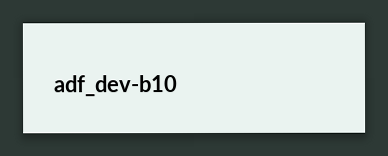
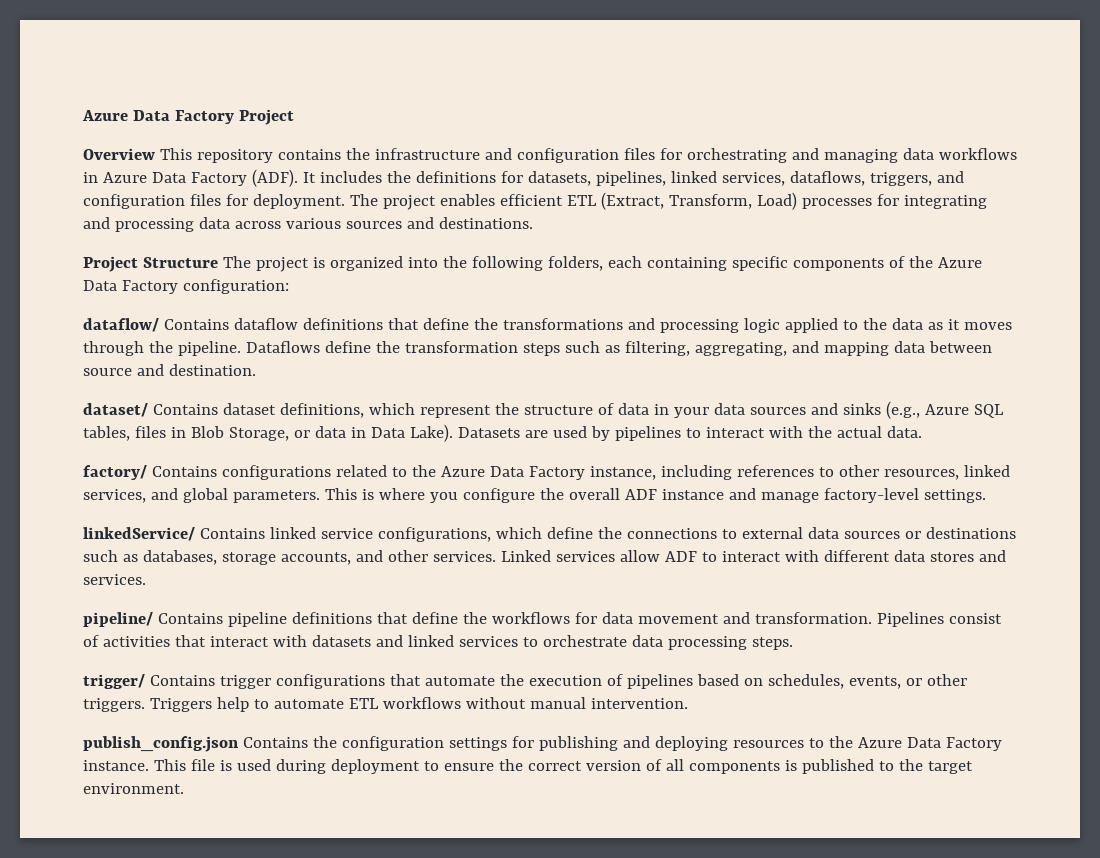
[53,75,178,97] adf_dev-b10 -> [82,109,294,125] [83,148,1017,163] [83,169,964,187] [83,192,987,210] [83,217,533,232] [83,256,982,272] [83,279,289,294] [83,318,1012,333] [83,341,992,356] [83,364,256,376] [83,401,1004,419] [83,424,922,442] [83,465,1010,480] [83,488,986,503] [83,527,1016,542] [83,550,1006,565] [83,574,146,585] [83,612,1002,627] [83,635,793,650] [83,674,967,689] [83,697,688,712] [83,736,1002,752] [83,759,973,774] [83,783,184,794] Azure Data Factory Project // Overview This repository contains the infrastructure and configuration files for orchestrating and managing data workflows in Azure Data Factory (ADF). It includes the definitions for datasets, pipelines, linked services, dataflows, triggers, and configuration files for deployment. The project enables efficient ETL (Extract, Transform, Load) processes for integrating and processing data across various sources and destinations. // Project Structure The project is organized into the following folders, each containing specific components of the Azure Data Factory configuration: // dataflow/ Contains dataflow definitions that define the transformations and processing logic applied to the data as it moves through the pipeline. Dataflows define the transformation steps such as filtering, aggregating, and mapping data between source and destination. // dataset/ Contains dataset definitions, which represent the structure of data in your data sources and sinks (e.g., Azure SQL tables, files in Blob Storage, or data in Data Lake). Datasets are used by pipelines to interact with the actual data. // factory/ Contains configurations related to the Azure Data Factory instance, including references to other resources, linked services, and global parameters. This is where you configure the overall ADF instance and manage factory-level settings. // linkedService/ Contains linked service configurations, which define the connections to external data sources or destinations such as databases, storage accounts, and other services. Linked services allow ADF to interact with different data stores and services. // pipeline/ Contains pipeline definitions that define the workflows for data movement and transformation. Pipelines consist of activities that interact with datasets and linked services to orchestrate data processing steps. // trigger/ Contains trigger configurations that automate the execution of pipelines based on schedules, events, or other triggers. Triggers help to automate ETL workflows without manual intervention. // publish_config.json Contains the configuration settings for publishing and deploying resources to the Azure Data Factory instance. This file is used during deployment to ensure the correct version of all components is published to the target environment.

